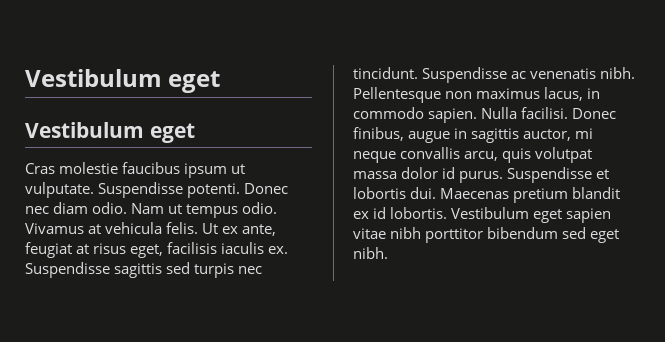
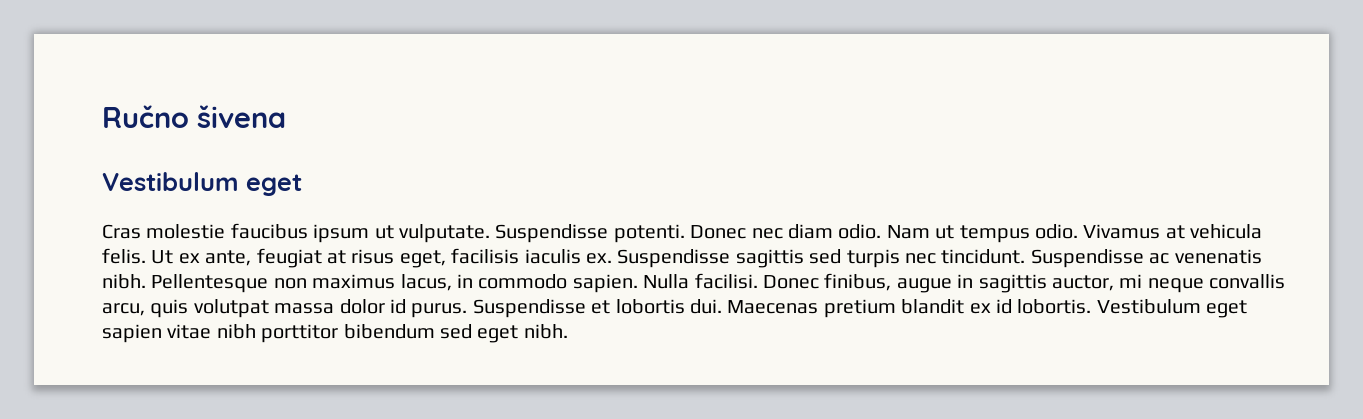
[25,69,221,93] Vestibulum eget -> [102,105,286,128] Ručno šivena

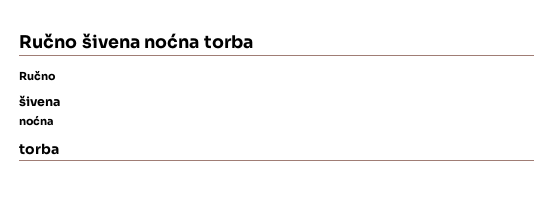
[102,172,302,196] [102,223,1263,243] [102,248,1262,268] [102,273,1286,293] [102,299,1248,318] [102,324,568,343] // Vestibulum eget // Cras molestie faucibus ipsum ut vulputate. Suspendisse potenti. Donec nec diam odio. Nam ut tempus odio. Vivamus at vehicula felis. Ut ex ante, feugiat at risus eget, facilisis iaculis ex. Suspendisse sagittis sed turpis nec tincidunt. Suspendisse ac venenatis nibh. Pellentesque non maximus lacus, in commodo sapien. Nulla facilisi. Donec finibus, augue in sagittis auctor, mi neque convallis arcu, quis volutpat massa dolor id purus. Suspendisse et lobortis dui. Maecenas pretium blandit ex id lobortis. Vestibulum eget sapien vitae nibh porttitor bibendum sed eget nibh. -> [144,33,254,49] [19,70,56,81] [19,95,60,107] [19,115,54,126] [19,143,59,155] noćna torba // Ručno // šivena // noćna // torba

